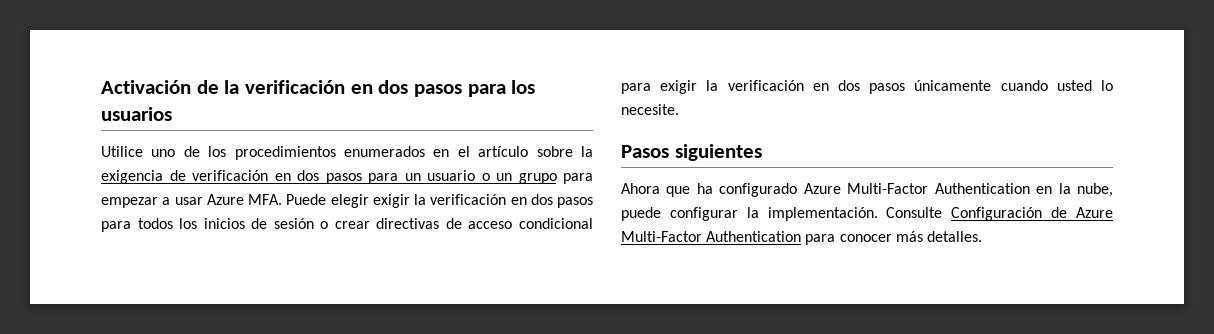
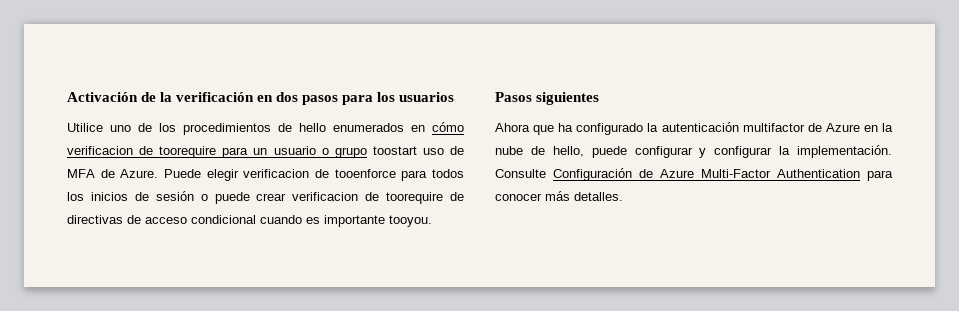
[344,146,593,157] [101,170,593,184] [101,194,593,208] enumerados en el artículo sobre la exigencia de verificación en dos pasos para un usuario o un grupo para empezar a usar Azure MFA. Puede elegir exigir la verificación en dos pasos -> [278,122,464,132] [67,146,465,158] [67,169,396,181] de hello enumerados en cómo verificacion de toorequire para un usuario o grupo toostart uso de MFA de Azure. Puede elegir verificacion de tooenforce
[334,218,593,229] [621,80,1113,94] [621,104,679,115] crear directivas de acceso condicional para exigir la verificación en dos pasos únicamente cuando usted lo necesite. -> [214,192,464,204] [67,215,432,227] puede crear verificacion de toorequire de directivas de acceso condicional cuando es importante tooyou.
[803,183,1113,197] [621,207,661,221] Azure Multi-Factor Authentication en la nube, puede -> [647,122,894,132] [495,146,707,158] la autenticación multifactor de Azure en la nube de hello, puede configurar y

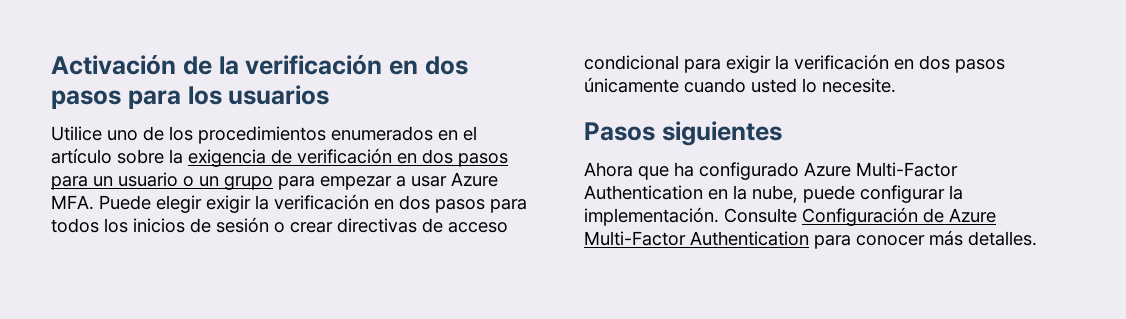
[278,122,464,132] [67,146,465,158] [67,169,396,181] de hello enumerados en cómo verificacion de toorequire para un usuario o grupo toostart uso de MFA de Azure. Puede elegir verificacion de tooenforce -> [331,126,477,141] [51,148,508,167] [51,172,498,190] [51,194,485,213] enumerados en el artículo sobre la exigencia de verificación en dos pasos para un usuario o un grupo para empezar a usar Azure MFA. Puede elegir exigir la verificación en dos pasos
[214,192,464,204] [67,215,432,227] puede crear verificacion de toorequire de directivas de acceso condicional cuando es importante tooyou. -> [290,218,508,233] [584,54,1005,73] [584,77,896,93] crear directivas de acceso condicional para exigir la verificación en dos pasos únicamente cuando usted lo necesite.
[647,122,894,132] [495,146,707,158] la autenticación multifactor de Azure en la nube de hello, puede configurar y -> [804,162,958,177] [584,185,855,203] Azure Multi-Factor Authentication en la nube, puede

